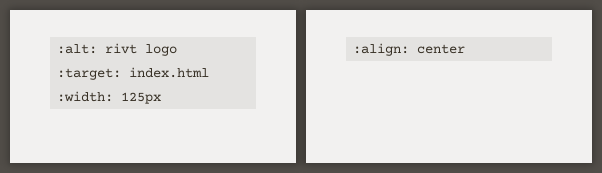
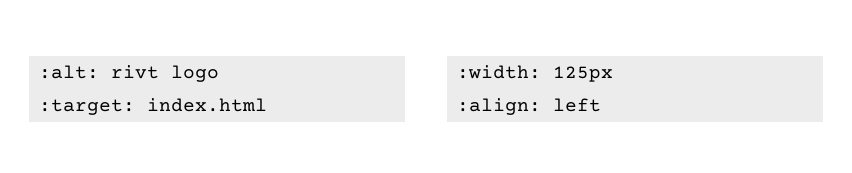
[417,44,466,54] center -> [552,98,601,112] left

